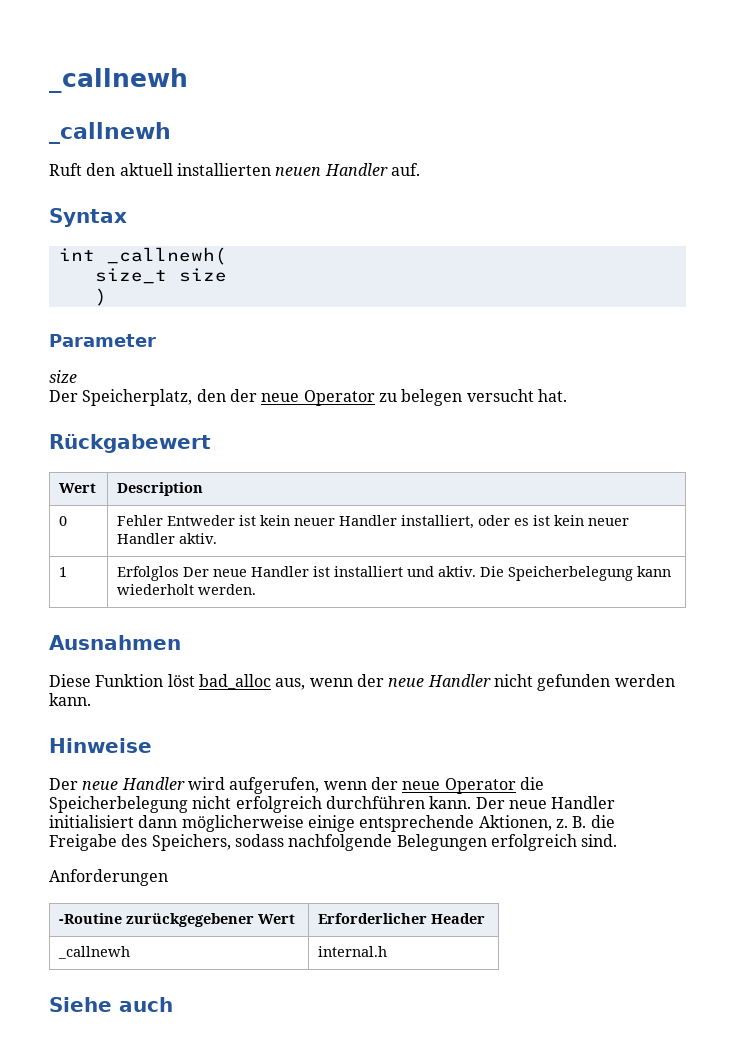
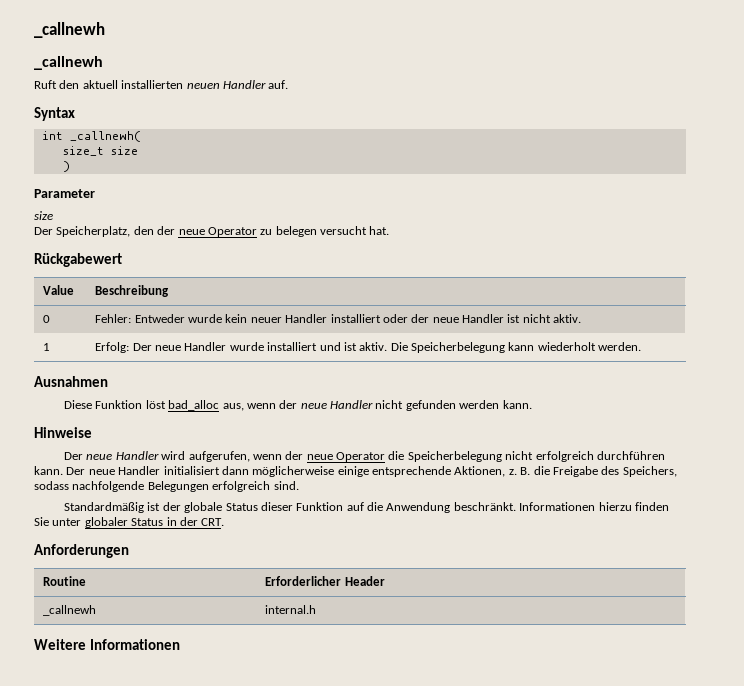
[59,483,97,493] [117,482,204,496] Wert | Description -> [43,285,75,295] [95,285,170,297] Value | Beschreibung
[117,515,630,529] [117,533,176,544] Fehler Entweder ist kein neuer Handler installiert, oder es ist kein neuer Handler -> [95,314,551,323] Fehler: Entweder wurde kein neuer Handler installiert oder der neue Handler ist nicht
[117,566,331,581] Erfolglos Der neue Handler ist -> [95,342,264,353] Erfolg: Der neue Handler wurde
(435, 571) none -> [343,342,357,351] ist
[49,869,168,886] [59,913,296,927] Anforderungen // -Routine zurückgegebener Wert -> [64,502,669,513] [34,517,225,528] [34,544,129,558] [43,576,87,586] Standardmäßig ist der globale Status dieser Funktion auf die Anwendung beschränkt. Informationen hierzu finden Sie unter globaler Status in der CRT. // Anforderungen // Routine
[49,997,173,1012] Siehe auch -> [34,639,180,650] Weitere Informationen

